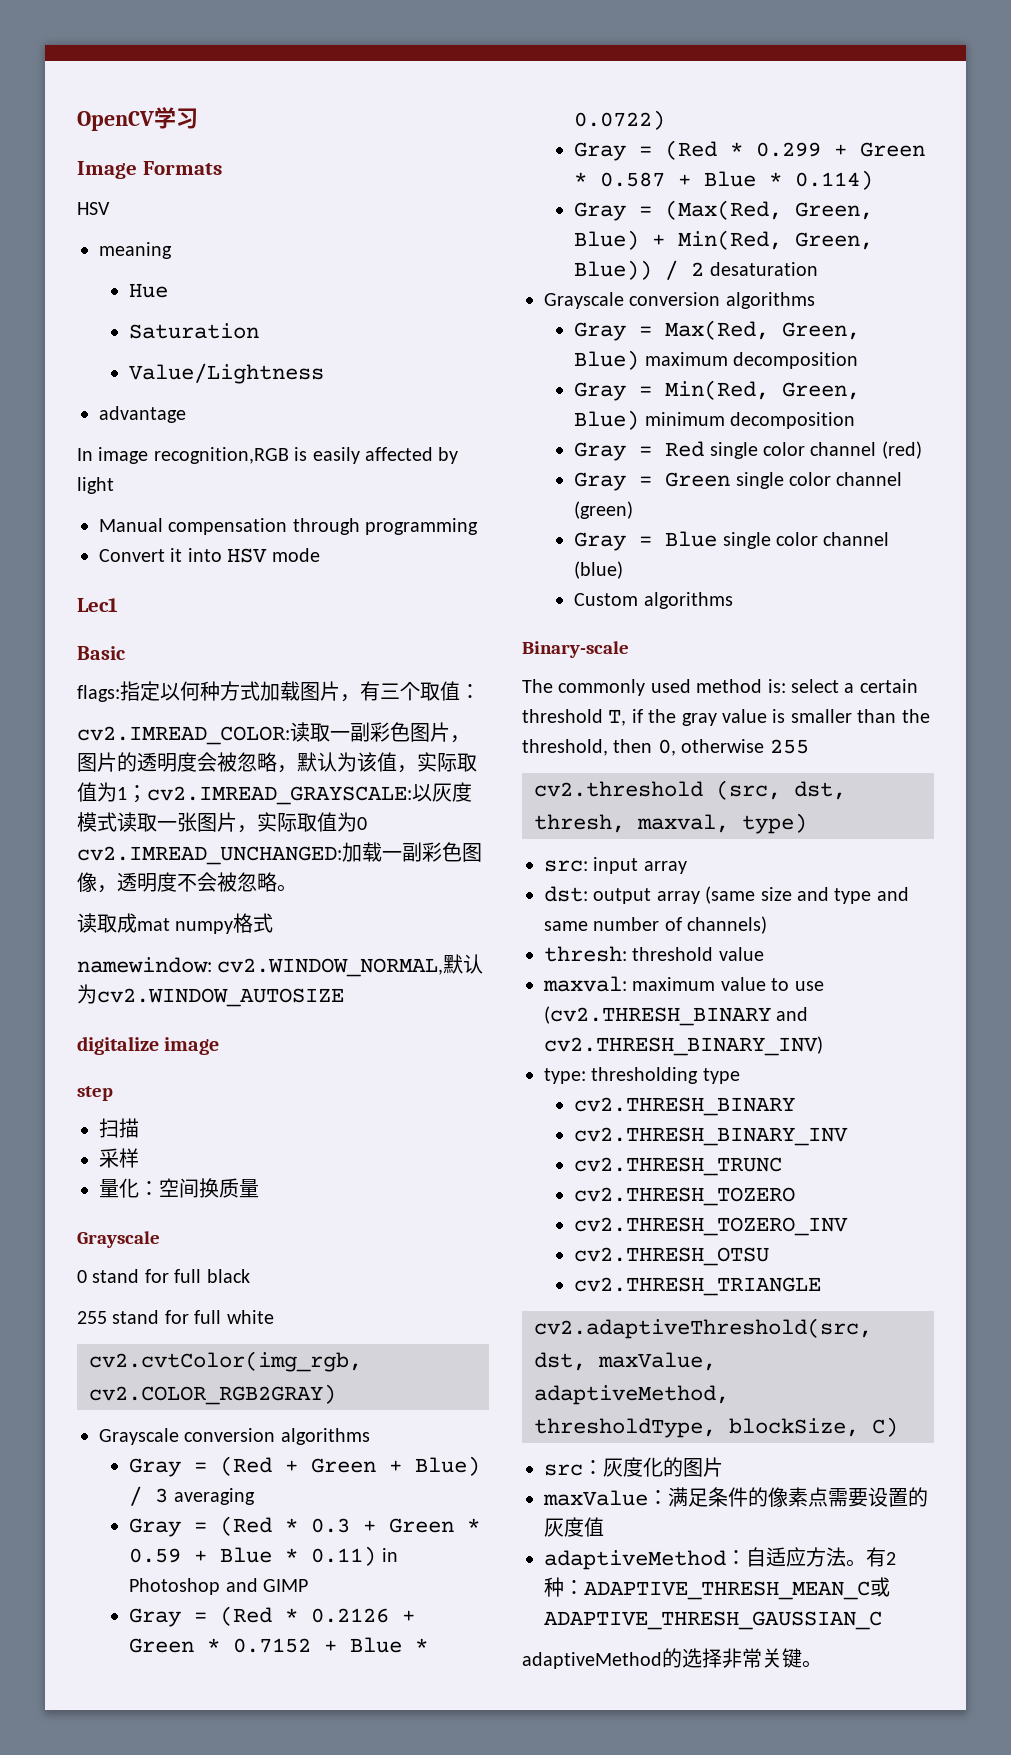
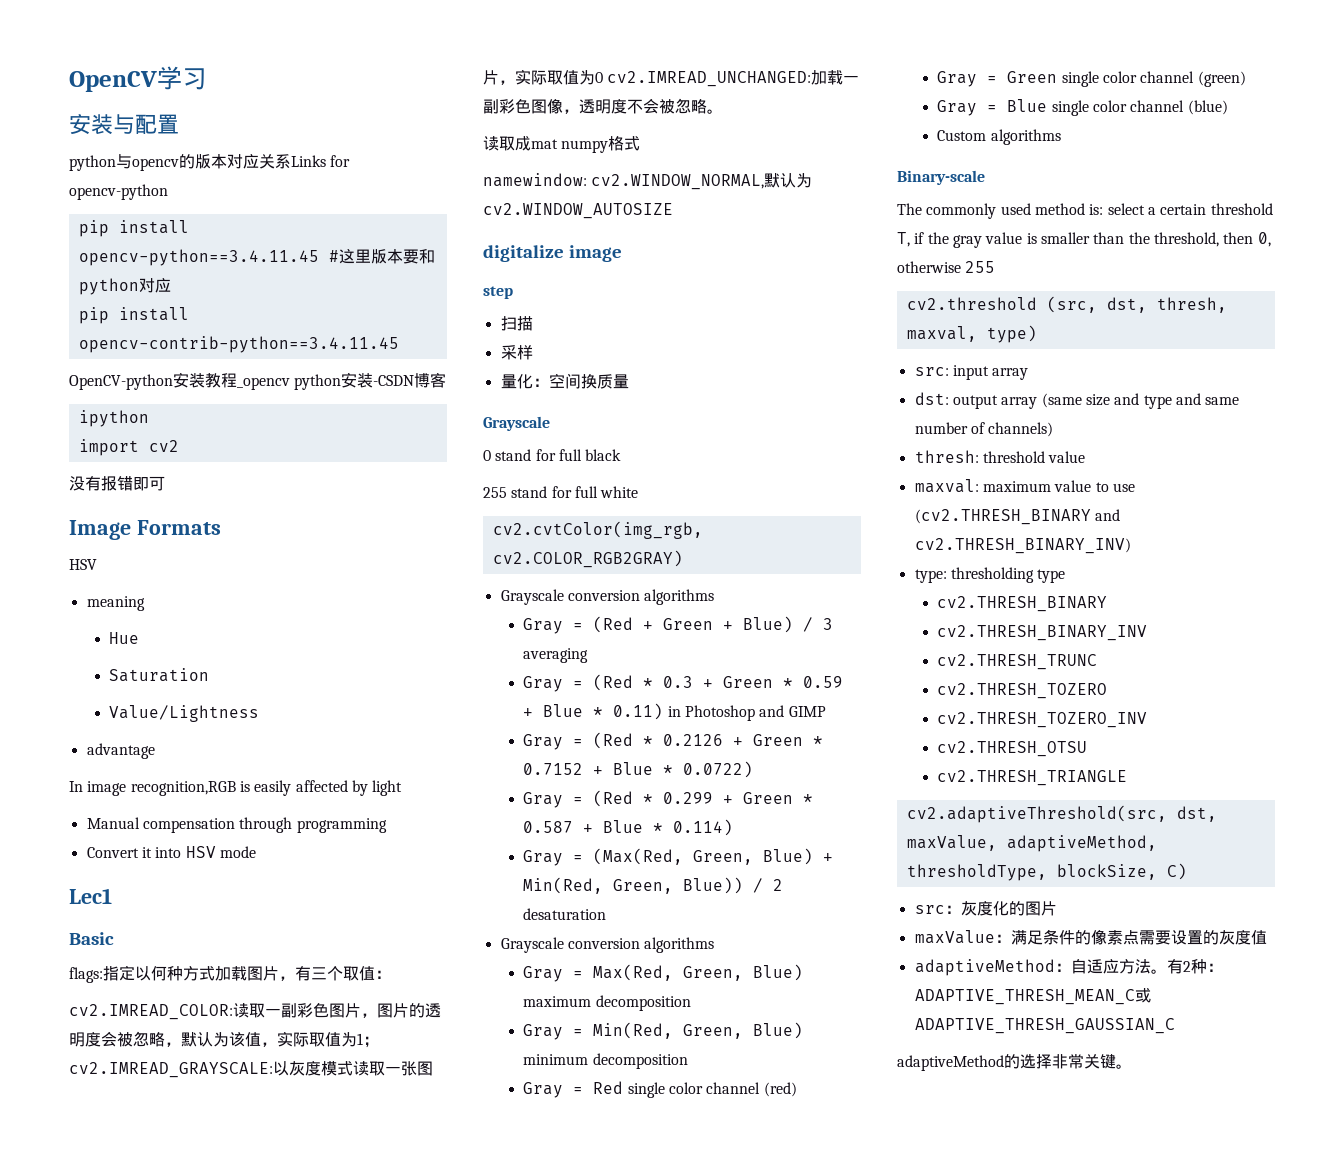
(198, 118) none -> [69,114,179,135] [69,154,351,171] [69,184,168,200] [78,220,189,237] [78,249,435,266] [78,278,171,295] [78,307,189,324] [78,336,399,353] [69,372,447,390] [78,410,149,427] [78,439,179,456] [69,476,165,491] // 安装与配置 // python与opencv的版本对应关系Links for opencv-python // pip install opencv-python==3.4.11.45 #这里版本要和python对应 // pip install opencv-contrib-python==3.4.11.45 // OpenCV-python安装教程_opencv python安装-CSDN博客 // ipython // import cv2 // 没有报错即可

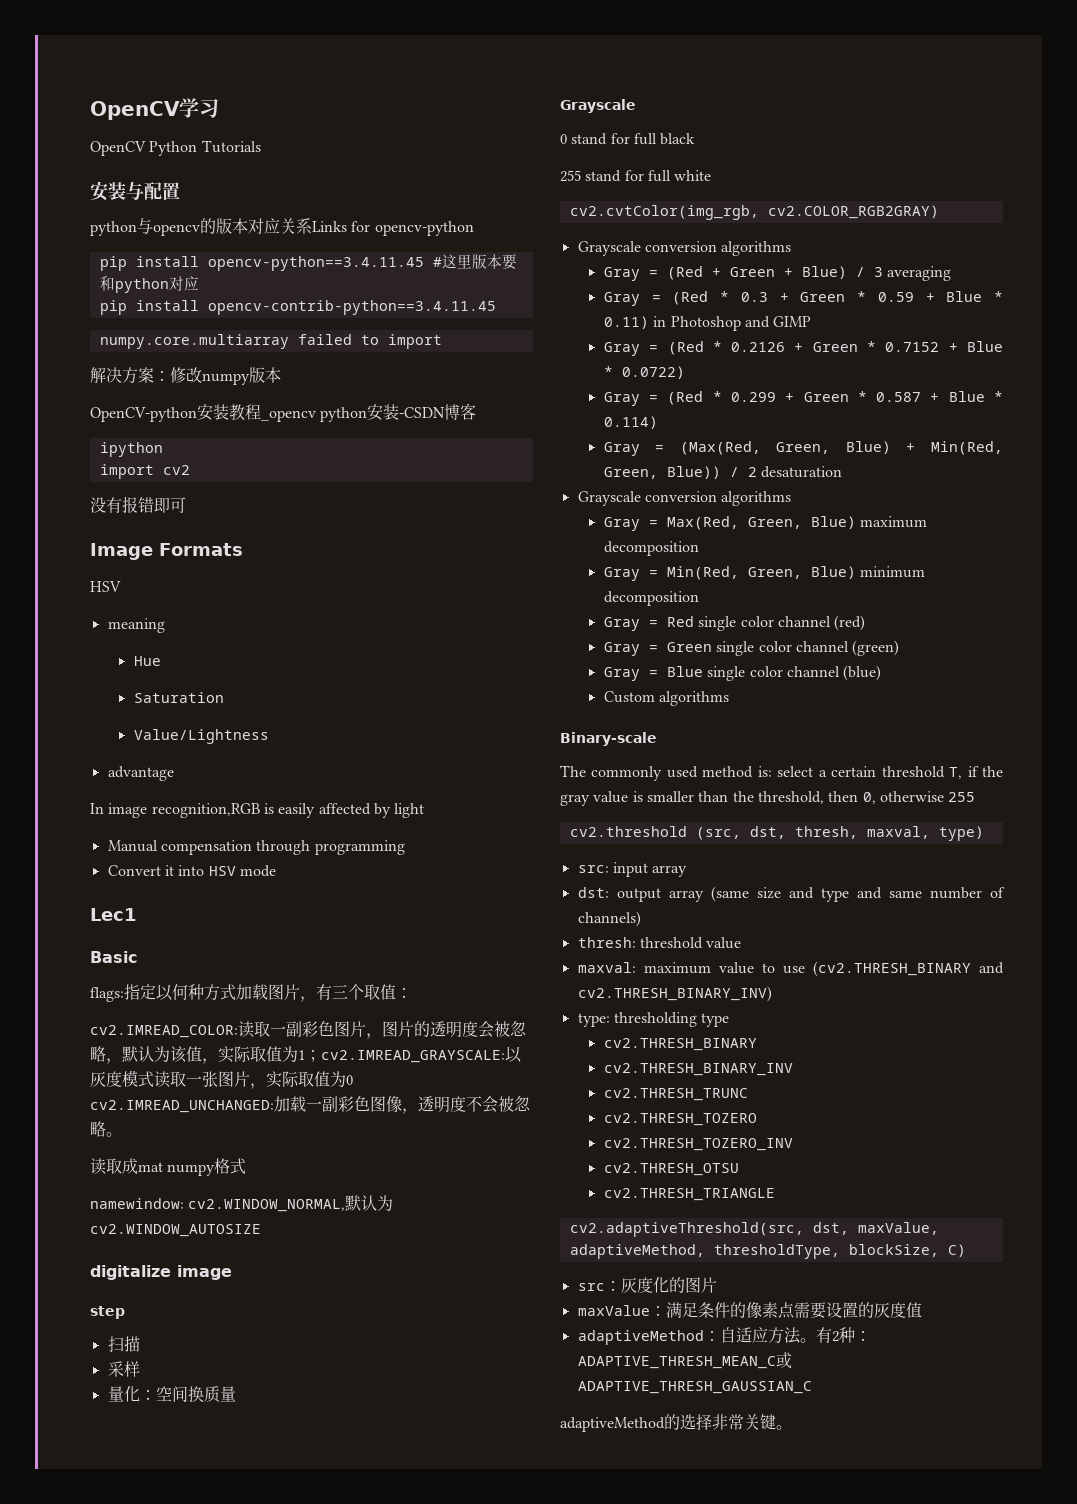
(207, 79) none -> [90,140,261,156] // OpenCV Python Tutorials
(399, 344) none -> [99,334,442,349] [90,367,281,385] // numpy.core.multiarray failed to import // 解决方案：修改numpy版本

